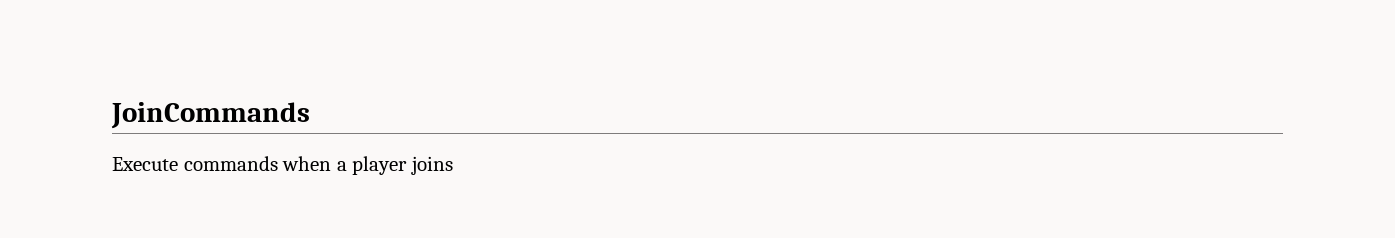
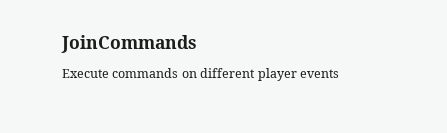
[282,156,453,175] when a player joins -> [181,68,339,81] on different player events

